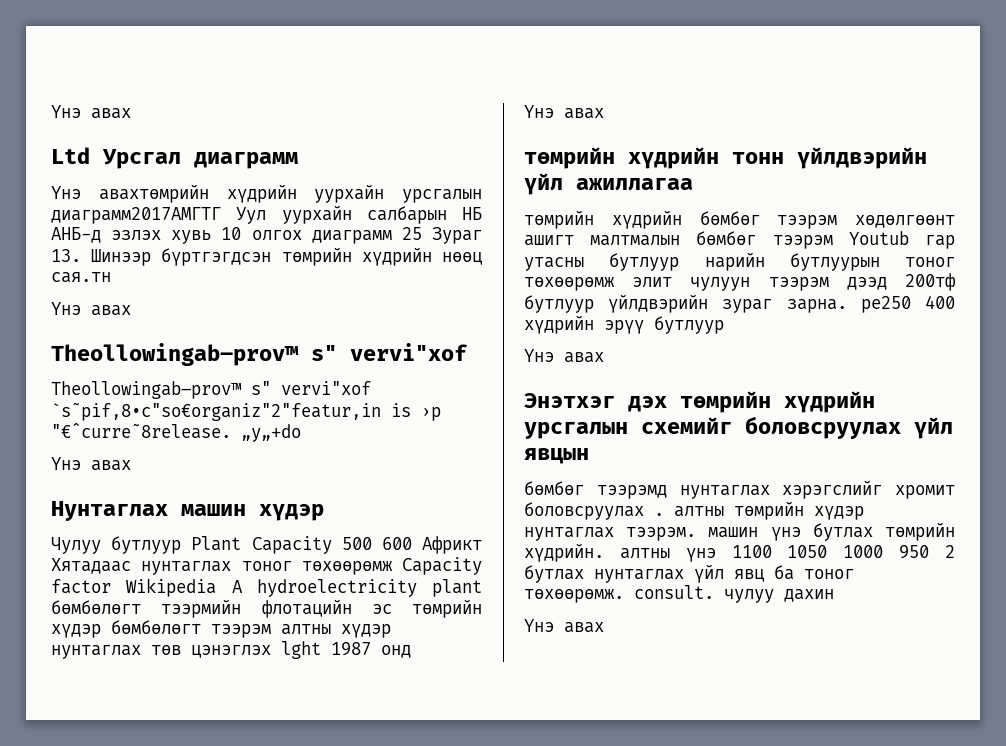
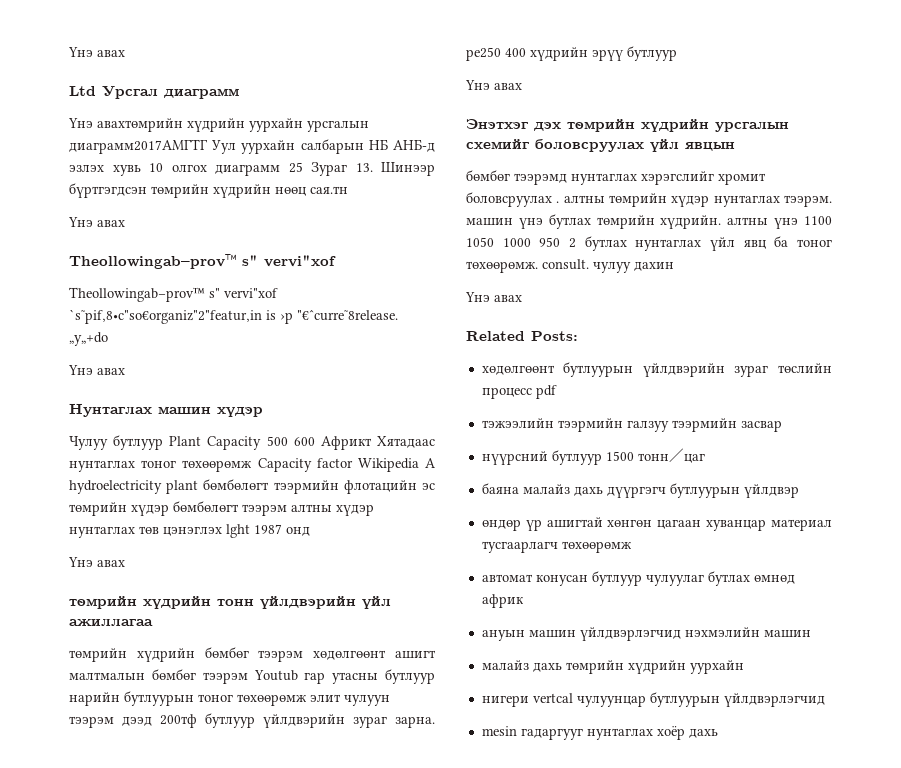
(604, 627) none -> [466,331,578,341] [481,362,832,377] [481,385,557,399] [481,418,782,432] [481,448,705,465] [481,483,799,498] [481,517,832,531] [481,541,632,553] [481,571,795,586] [481,594,524,608] [481,627,811,641] [481,660,744,674] [481,692,825,707] [481,726,718,740] // Related Posts: // хөдөлгөөнт бутлуурын үйлдвэрийн зураг төслийн процесс pdf // тэжээлийн тээрмийн галзуу тээрмийн засвар // нүүрсний бутлуур 1500 тонн／цаг // баяна малайз дахь дүүргэгч бутлуурын үйлдвэр // өндөр үр ашигтай хөнгөн цагаан хуванцар материал тусгаарлагч төхөөрөмж // автомат конусан бутлуур чулуулаг бутлах өмнөд африк // ануын машин үйлдвэрлэгчид нэхмэлийн машин // малайз дахь төмрийн хүдрийн уурхайн // нигери vertcal чулуунцар бутлуурын үйлдвэрлэгчид // mesin гадаргууг нунтаглах хоёр дахь

